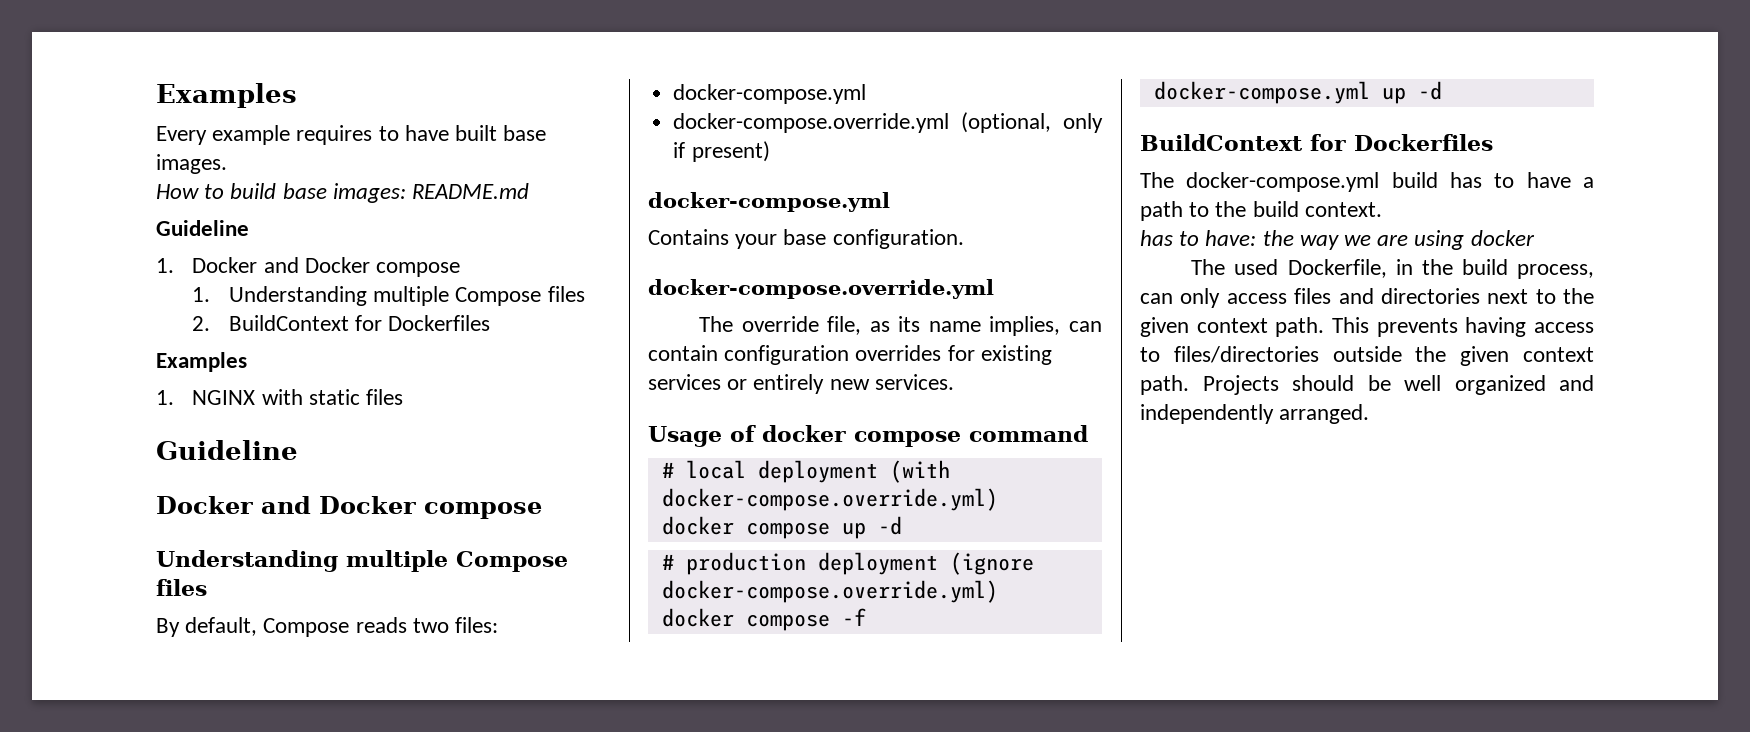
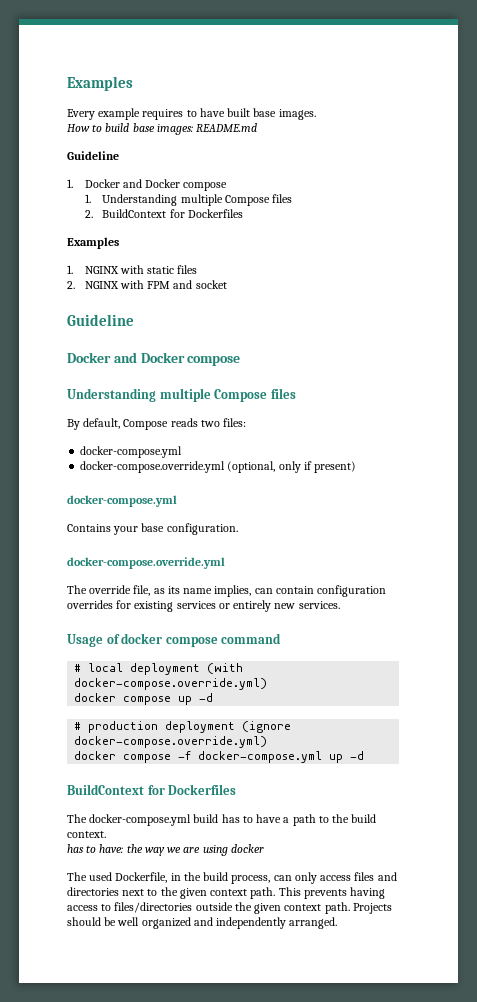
(404, 397) none -> [67,280,227,289] // 2. NGINX with FPM and socket

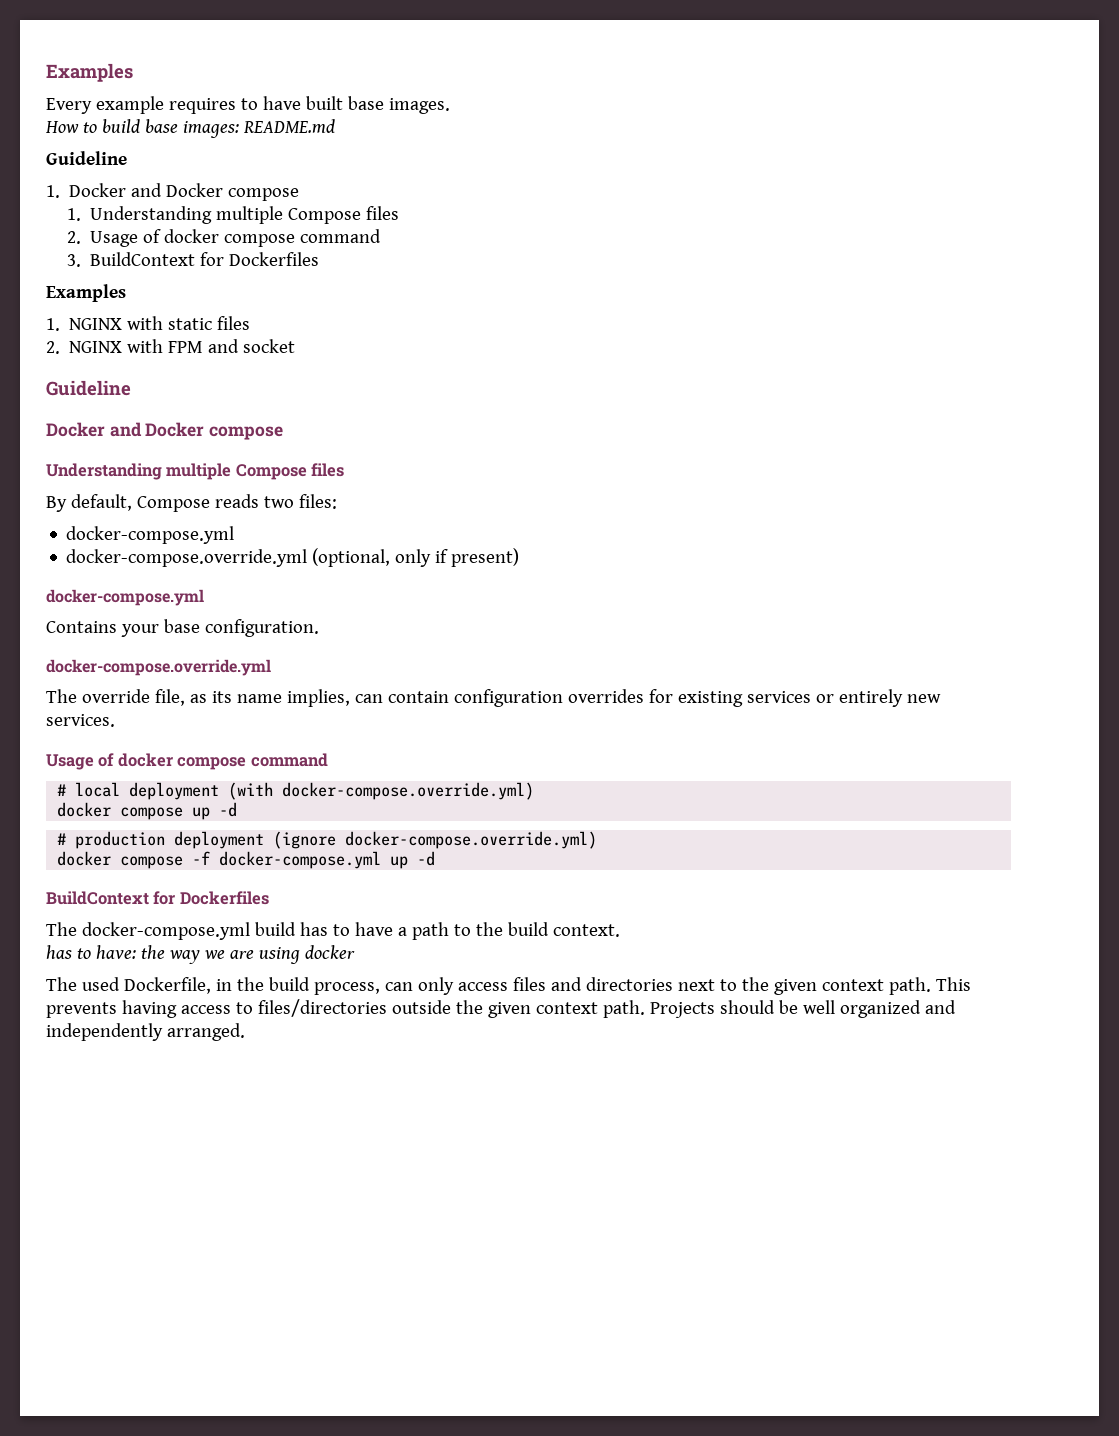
(93, 214) none -> [90,229,382,247] [66,254,81,267] Usage of docker compose command // 3.

